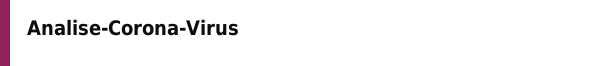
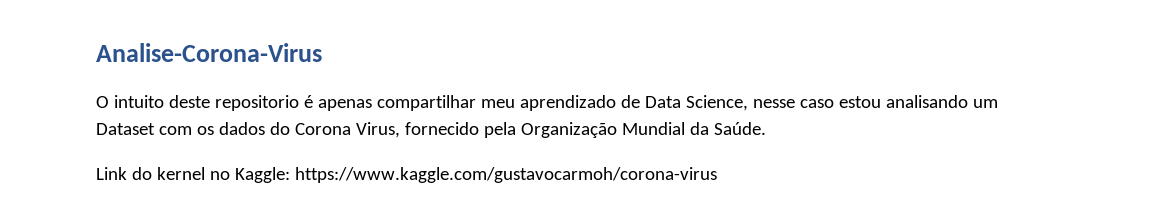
(239, 27) none -> [96,95,998,111] [96,122,766,138] [96,167,717,183] // O intuito deste repositorio é apenas compartilhar meu aprendizado de Data Science, nesse caso estou analisando um Dataset com os dados do Corona Virus, fornecido pela Organização Mundial da Saúde. // Link do kernel no Kaggle: https://www.kaggle.com/gustavocarmoh/corona-virus

